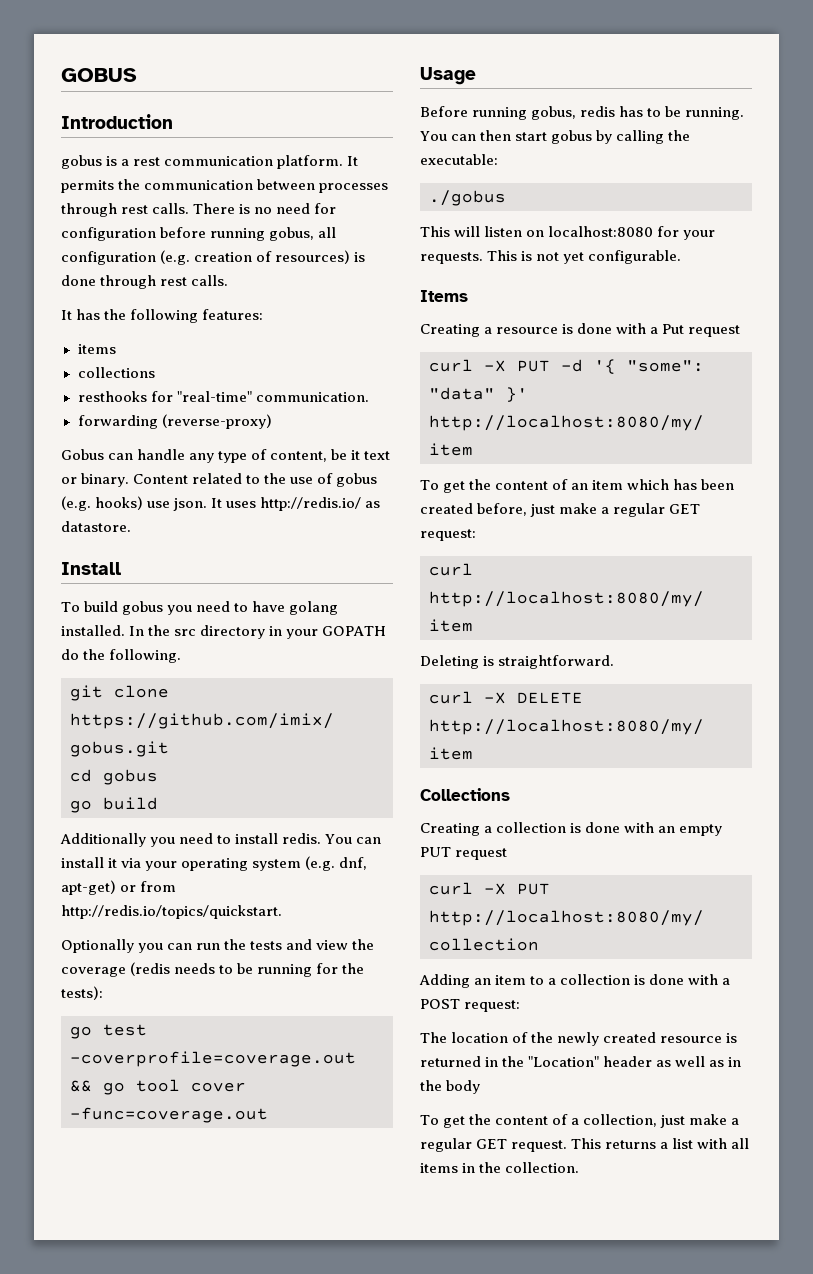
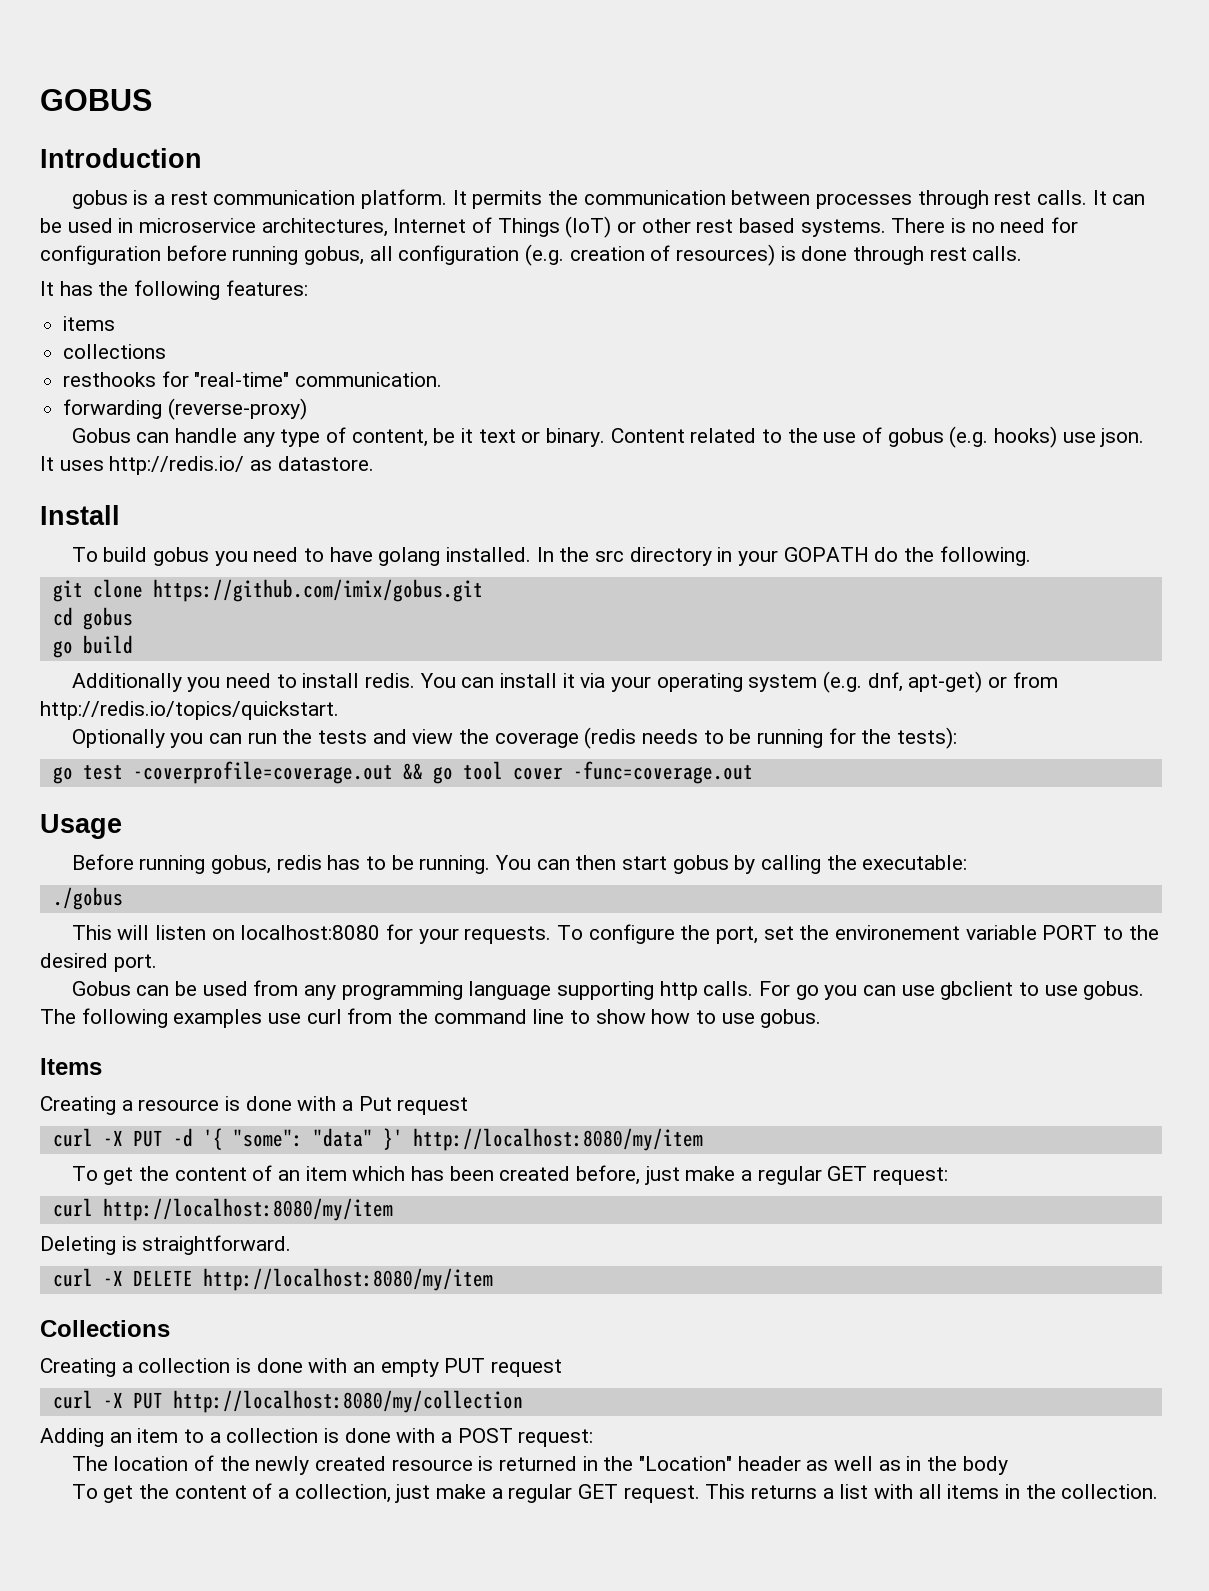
(190, 208) none -> [1092,190,1146,205] [40,216,886,238] It can be used in microservice architectures, Internet of Things (IoT) or other rest based systems.
[487,250,682,264] This is not yet configurable. -> [556,924,1159,944] [40,953,157,972] [71,980,1145,1000] [40,1008,822,1028] To configure the port, set the environement variable PORT to the desired port. // Gobus can be used from any programming language supporting http calls. For go you can use gbclient to use gobus. The following examples use curl from the command line to show how to use gobus.

